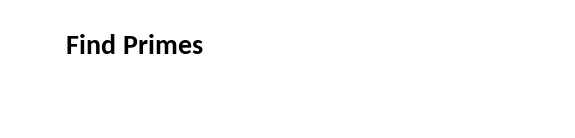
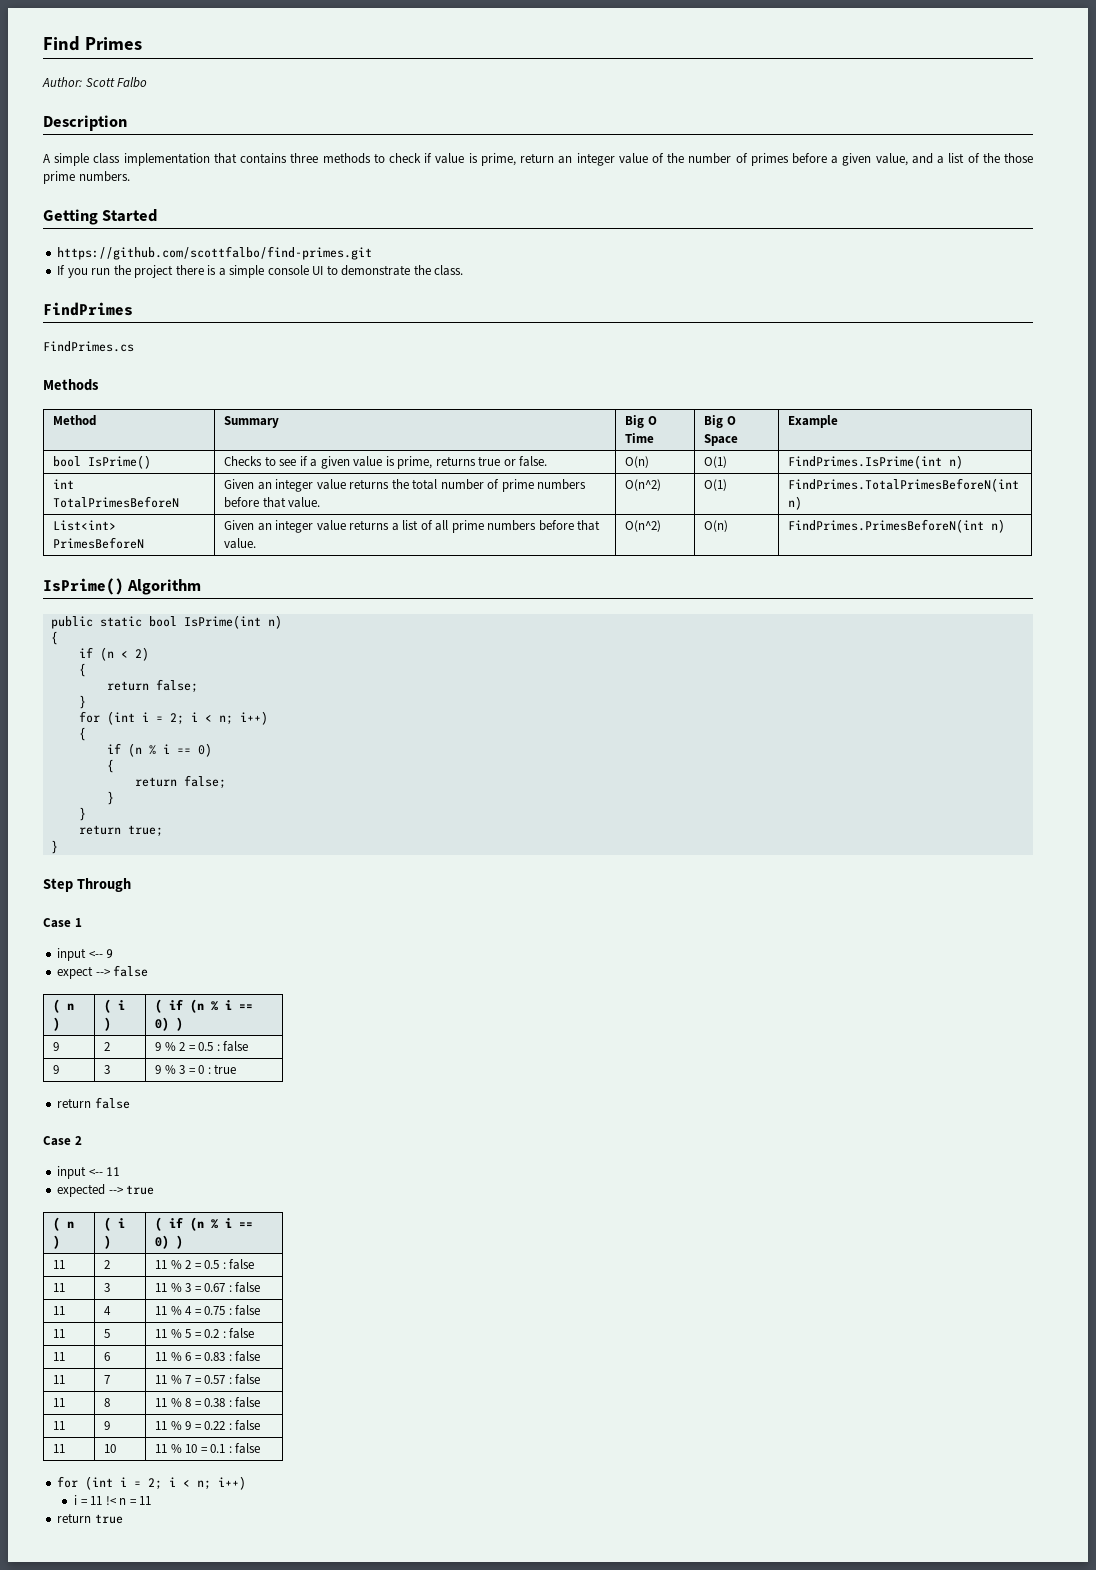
(204, 44) none -> [42,77,148,88] [43,115,127,131] [43,153,1033,166] [43,171,130,184] [43,209,158,225] [57,246,373,260] [57,265,464,278] [43,302,133,316] [43,341,134,352] [43,379,99,391] [53,415,97,426] [224,416,280,428] [625,415,657,428] [625,433,655,443] [704,415,736,428] [704,434,739,446] [788,415,839,428] [53,455,152,469] [224,456,548,469] [625,456,650,468] [704,456,728,468] [788,455,964,469] [53,479,75,489] [53,496,180,508] [224,479,587,492] [224,497,321,508] [625,479,662,491] [704,479,728,491] [788,478,1020,492] [788,496,803,510] [53,520,117,531] [53,537,145,549] [224,520,601,533] [224,538,257,549] [625,520,662,532] [704,520,729,532] [788,519,1006,533] [43,578,202,595] [50,615,282,629] [50,631,58,645] [78,647,149,661] [78,663,86,677] [106,679,198,693] [78,695,86,709] [78,711,268,725] [78,727,86,741] [106,743,212,757] [106,759,114,773] [134,775,226,789] [106,791,114,805] [78,807,86,821] [78,825,163,837] [50,840,58,854] [43,878,131,892] [43,918,82,928] [57,948,114,961] [57,965,149,979] [53,999,75,1013] [53,1017,61,1031] [104,999,126,1013] [104,1017,112,1031] [155,999,254,1013] [155,1017,184,1031] [53,1042,60,1051] [104,1042,111,1051] [155,1041,249,1052] [53,1065,60,1074] [104,1065,111,1074] [155,1064,237,1074] [57,1097,130,1109] [43,1136,82,1146] [57,1166,121,1179] [57,1184,155,1197] [53,1217,75,1231] [53,1235,61,1249] [104,1217,126,1231] [104,1235,112,1249] [155,1217,254,1231] [155,1235,184,1249] [53,1260,66,1269] [104,1260,111,1269] [155,1259,255,1270] [53,1283,66,1292] [104,1283,111,1292] [155,1282,261,1293] [53,1306,66,1315] [104,1306,112,1315] [155,1305,261,1316] [53,1329,66,1338] [104,1329,111,1338] [155,1328,255,1339] [53,1352,66,1361] [104,1352,111,1361] [155,1351,261,1362] [53,1375,66,1384] [104,1375,111,1384] [155,1374,261,1385] [53,1398,66,1407] [104,1398,111,1407] [155,1397,261,1408] [53,1421,66,1430] [104,1421,111,1430] [155,1420,261,1431] [53,1444,66,1453] [104,1444,117,1453] [155,1443,261,1454] [57,1476,247,1490] [74,1495,152,1505] [57,1513,123,1524] // Author: Scott Falbo // Description // A simple class implementation that contains three methods to check if value is prime, return an integer value of the number of primes before a given value, and a list of the those prime numbers. // Getting Started // https://github.com/scottfalbo/find-primes.git // If you run the project there is a simple console UI to demonstrate the class. // FindPrimes // FindPrimes.cs // Methods // Method | Summary | Big O Time | Big O Space | Example // bool IsPrime() | Checks to see if a given value is prime, returns true or false. | O(n) | O(1) | FindPrimes.IsPrime(int n) // int TotalPrimesBeforeN | Given an integer value returns the total number of prime numbers before that value. | O(n^2) | O(1) | FindPrimes.TotalPrimesBeforeN(int n) // List<int> PrimesBeforeN | Given an integer value returns a list of all prime numbers before that value. | O(n^2) | O(n) | FindPrimes.PrimesBeforeN(int n) // IsPrime() Algorithm // public static bool IsPrime(int n) // { // if (n < 2) // { // return false; // } // for (int i = 2; i < n; i++) // { // if (n % i == 0) // { // return false; // } // } // return true; // } // Step Through // Case 1 // input <-- 9 // expect --> false // ( n ) | ( i ) | ( if (n % i == 0) ) // 9 | 2 | 9 % 2 = 0.5 : false // 9 | 3 | 9 % 3 = 0 : true // return false // Case 2 // input <-- 11 // expected --> true // ( n ) | ( i ) | ( if (n % i == 0) ) // 11 | 2 | 11 % 2 = 0.5 : false // 11 | 3 | 11 % 3 = 0.67 : false // 11 | 4 | 11 % 4 = 0.75 : false // 11 | 5 | 11 % 5 = 0.2 : false // 11 | 6 | 11 % 6 = 0.83 : false // 11 | 7 | 11 % 7 = 0.57 : false // 11 | 8 | 11 % 8 = 0.38 : false // 11 | 9 | 11 % 9 = 0.22 : false // 11 | 10 | 11 % 10 = 0.1 : false // for (int i = 2; i < n; i++) // i = 11 !< n = 11 // return true

